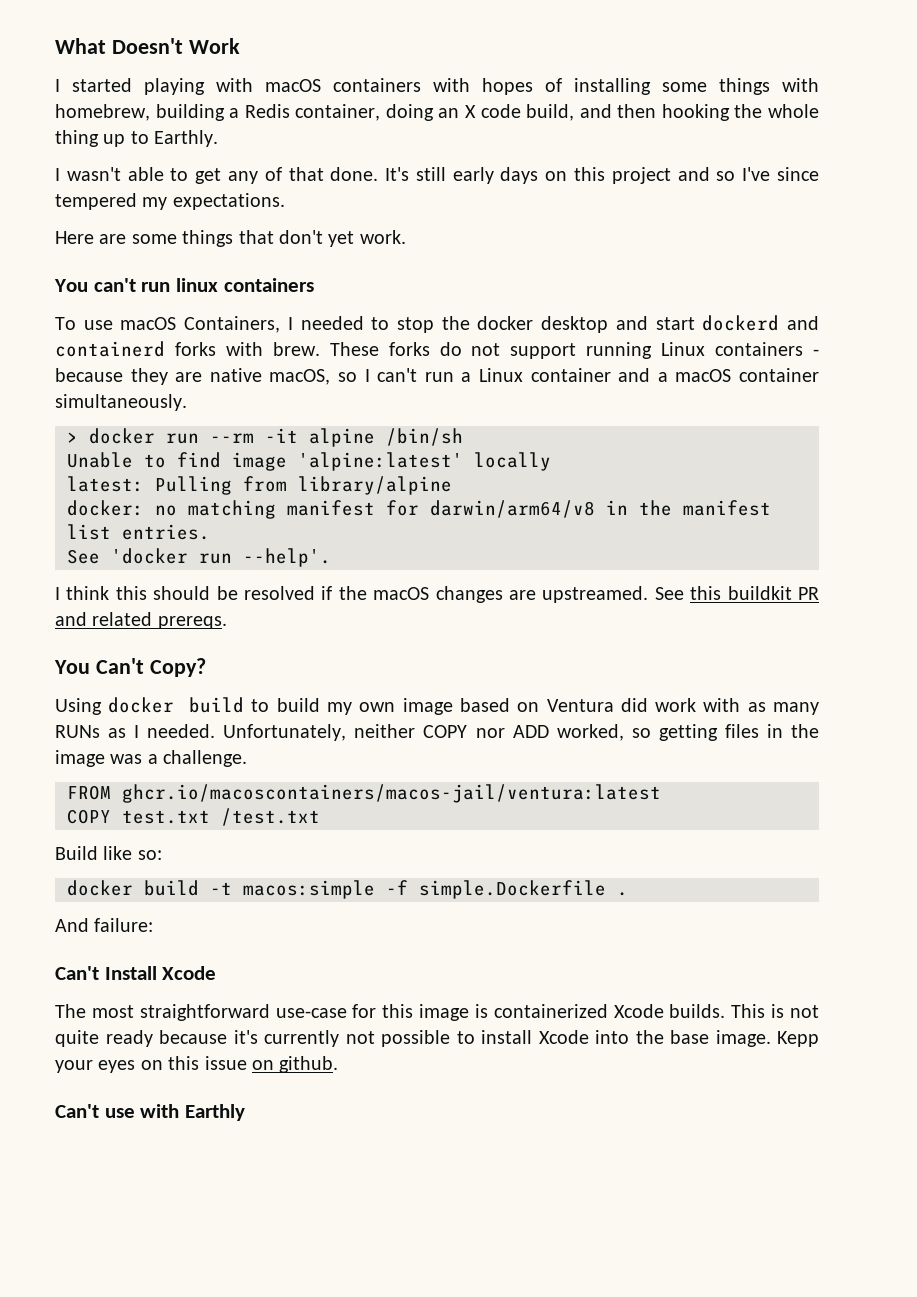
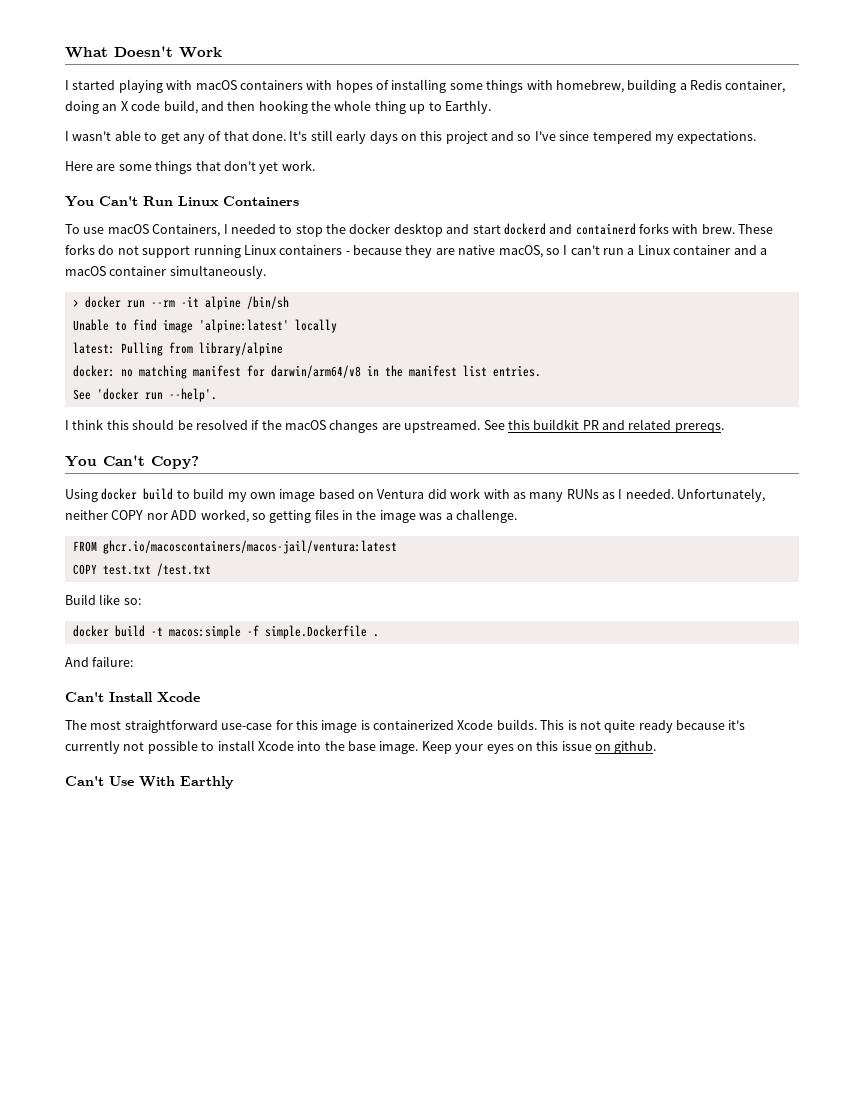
[93,278,314,292] can't run linux containers -> [99,196,299,206] Can't Run Linux Containers
[777,1031,819,1047] Kepp -> [421,741,452,754] Keep
[104,1104,180,1118] use with -> [109,776,175,787] Use With

